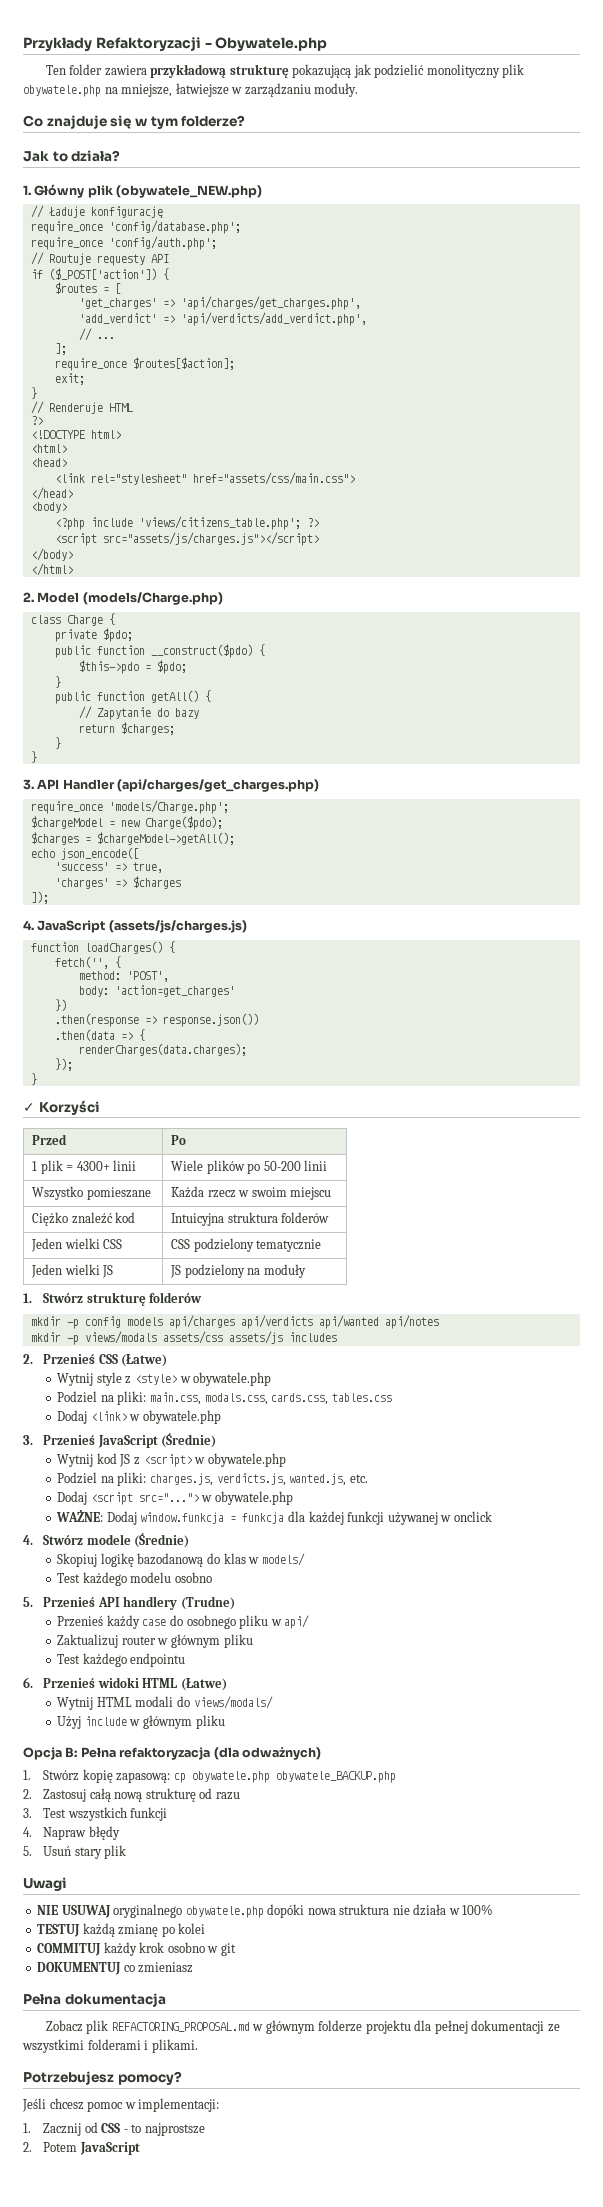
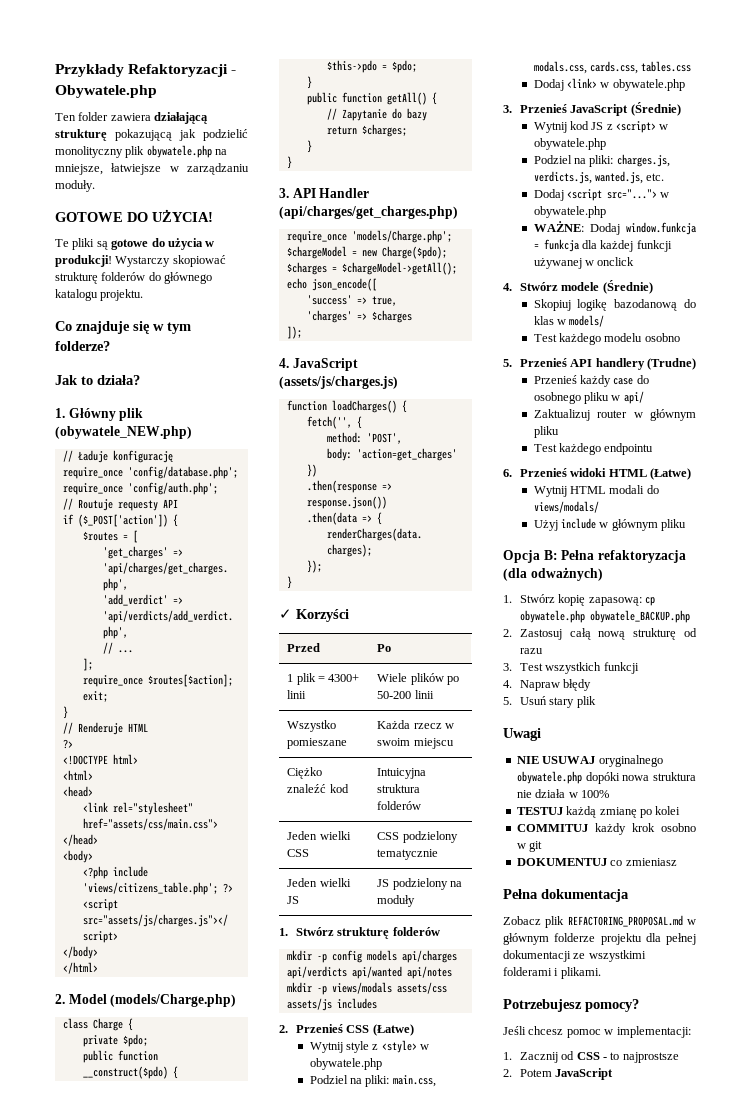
[150,64,227,78] przykładową -> [154,112,209,124] działającą
(359, 90) none -> [55,209,213,222] [55,238,215,250] [55,255,226,267] [55,272,213,284] [55,289,144,301] // GOTOWE DO UŻYCIA! // Te pliki są gotowe do użycia w produkcji! Wystarczy skopiować strukturę folderów do głównego katalogu projektu.

